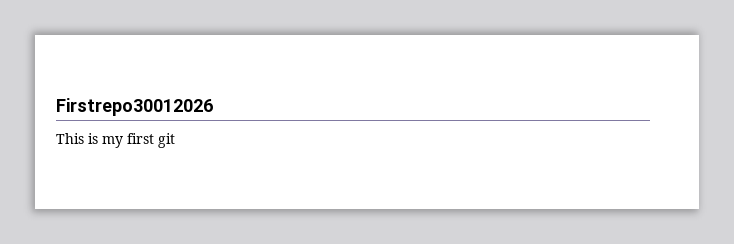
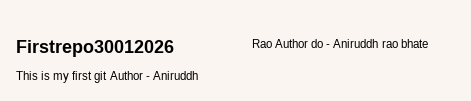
(175, 140) none -> [109,71,198,80] [252,39,428,48] Author - Aniruddh Rao Author do - Aniruddh rao bhate

